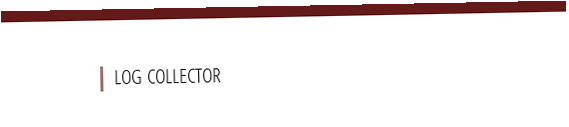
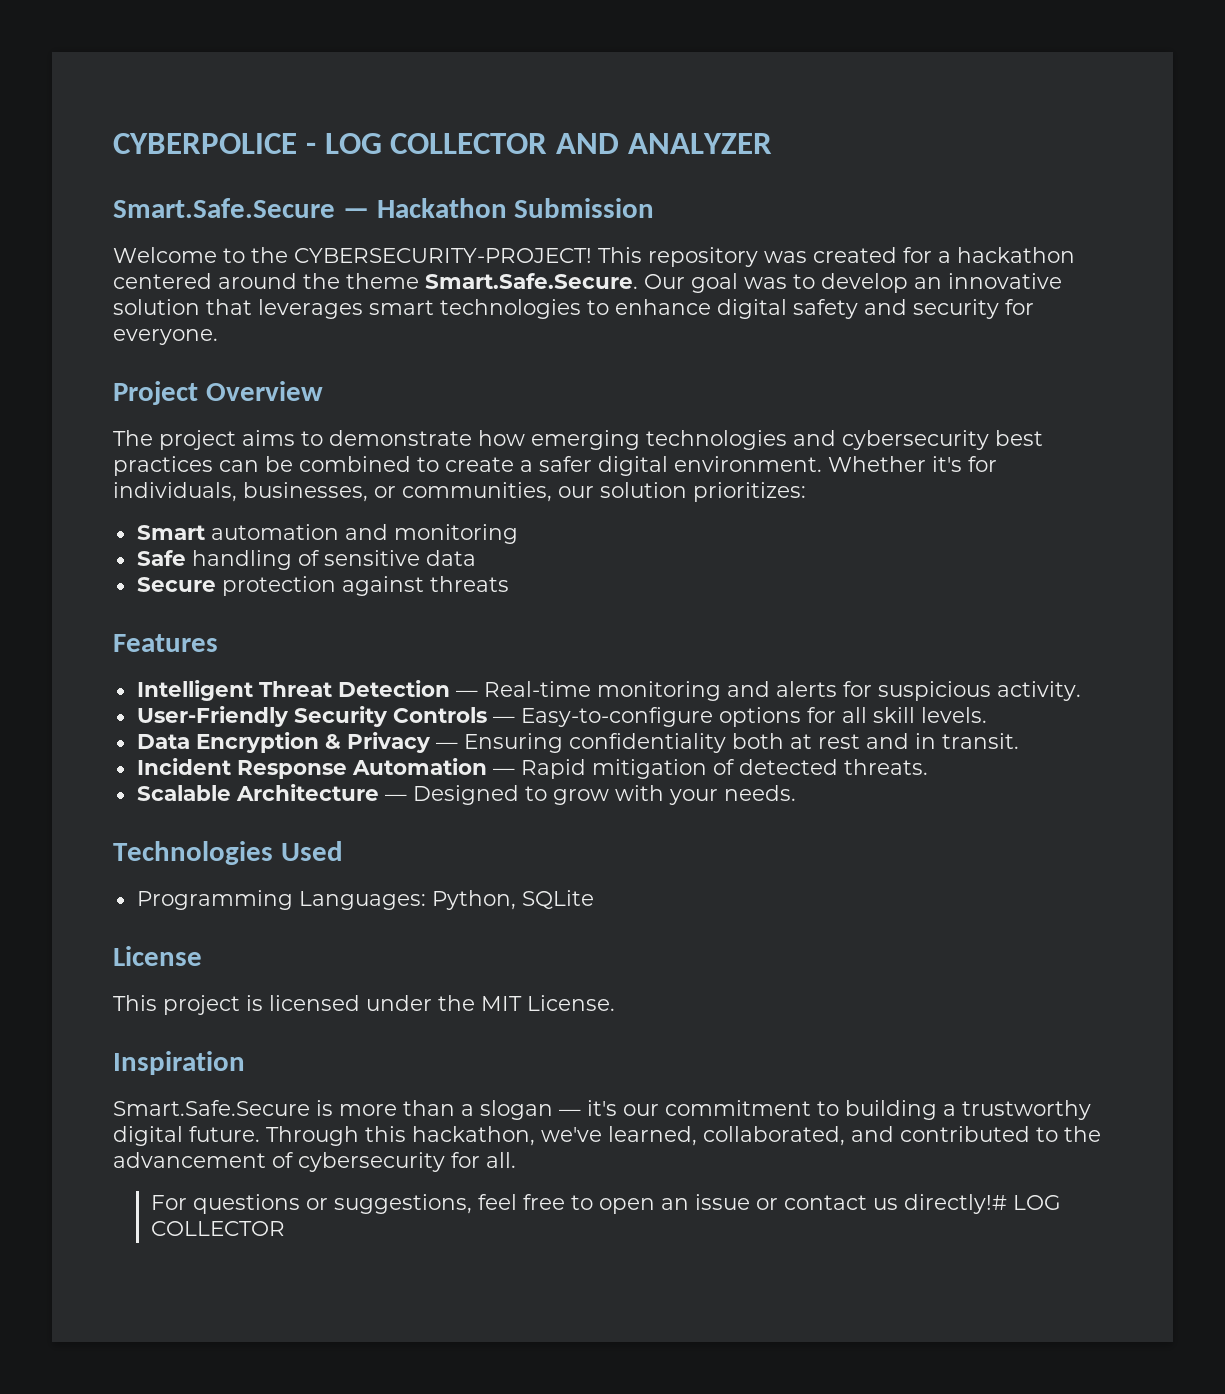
(113, 77) none -> [113,133,772,154] [113,198,655,218] [113,247,1075,267] [113,273,1062,293] [113,299,1034,319] [113,329,218,345] [113,381,323,405] [113,430,1043,450] [113,456,997,476] [113,482,806,502] [136,524,518,544] [136,550,476,570] [136,576,509,596] [113,634,218,652] [136,680,1081,701] [136,706,987,727] [136,732,1019,753] [136,758,928,779] [136,784,796,805] [113,841,343,865] [136,890,594,910] [113,946,202,966] [113,995,615,1015] [113,1051,245,1075] [113,1100,1091,1120] [113,1126,1101,1146] [113,1152,516,1172] [151,1194,1008,1214] CYBERPOLICE - LOG COLLECTOR AND ANALYZER // Smart.Safe.Secure — Hackathon Submission // Welcome to the CYBERSECURITY-PROJECT! This repository was created for a hackathon centered around the theme Smart.Safe.Secure. Our goal was to develop an innovative solution that leverages smart technologies to enhance digital safety and security for everyone. // Project Overview // The project aims to demonstrate how emerging technologies and cybersecurity best practices can be combined to create a safer digital environment. Whether it's for individuals, businesses, or communities, our solution prioritizes: // Smart automation and monitoring // Safe handling of sensitive data // Secure protection against threats // Features // Intelligent Threat Detection — Real-time monitoring and alerts for suspicious activity. // User-Friendly Security Controls — Easy-to-configure options for all skill levels. // Data Encryption & Privacy — Ensuring confidentiality both at rest and in transit. // Incident Response Automation — Rapid mitigation of detected threats. // Scalable Architecture — Designed to grow with your needs. // Technologies Used // Programming Languages: Python, SQLite // License // This project is licensed under the MIT License. // Inspiration // Smart.Safe.Secure is more than a slogan — it's our commitment to building a trustworthy digital future. Through this hackathon, we've learned, collaborated, and contributed to the advancement of cybersecurity for all. // For questions or suggestions, feel free to open an issue or contact us directly!#

